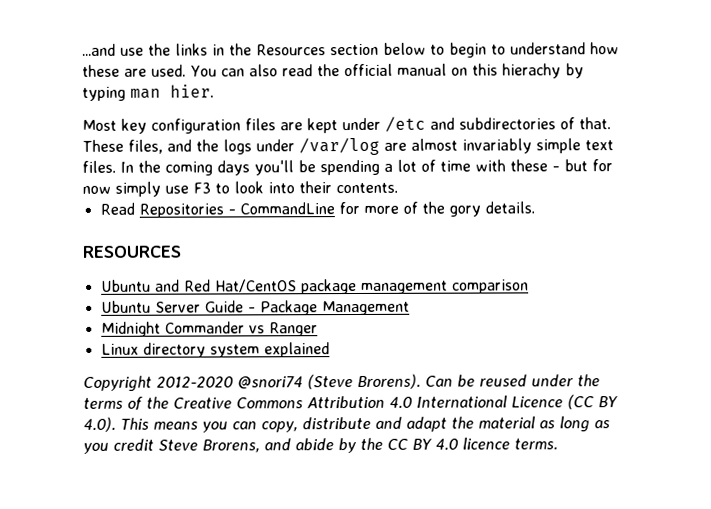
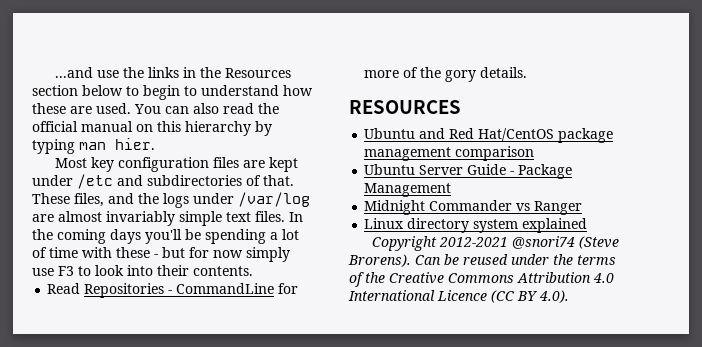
[501,63,561,79] hierachy -> [185,121,251,136] hierarchy
[156,376,234,388] 2012-2020 -> [439,237,509,247] 2012-2021
[120,416,610,433] [83,437,558,454] This means you can copy, distribute and adapt the material as long as you credit Steve Brorens, and abide by the CC BY 4.0 licence terms. -> (569, 296) none

